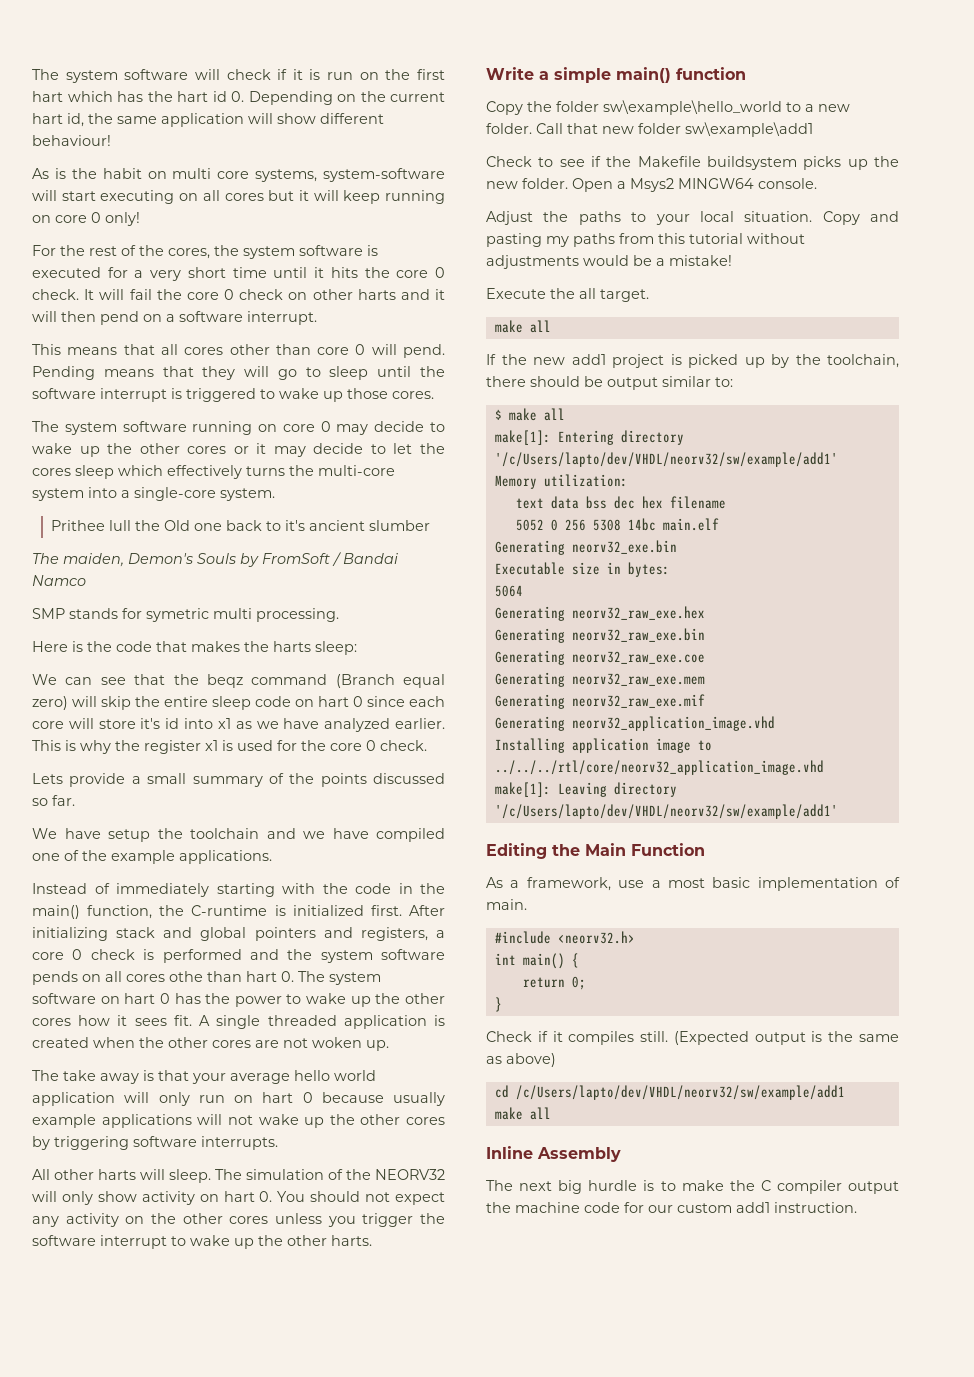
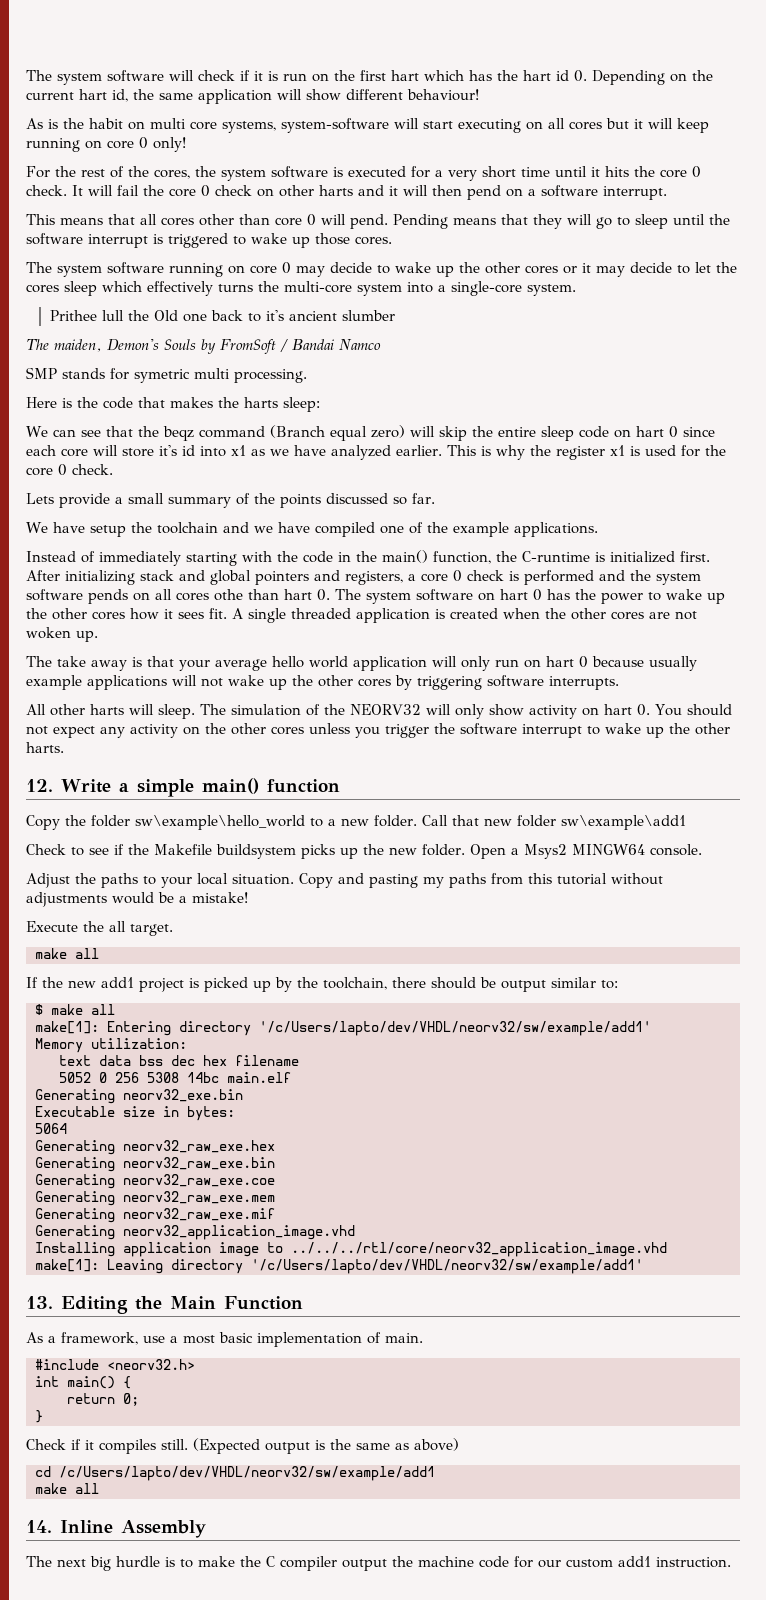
(372, 1240) none -> [26,779,53,792] 12.
(838, 811) none -> [26,1296,53,1309] 13.
(551, 1113) none -> [26,1520,52,1533] 14.

